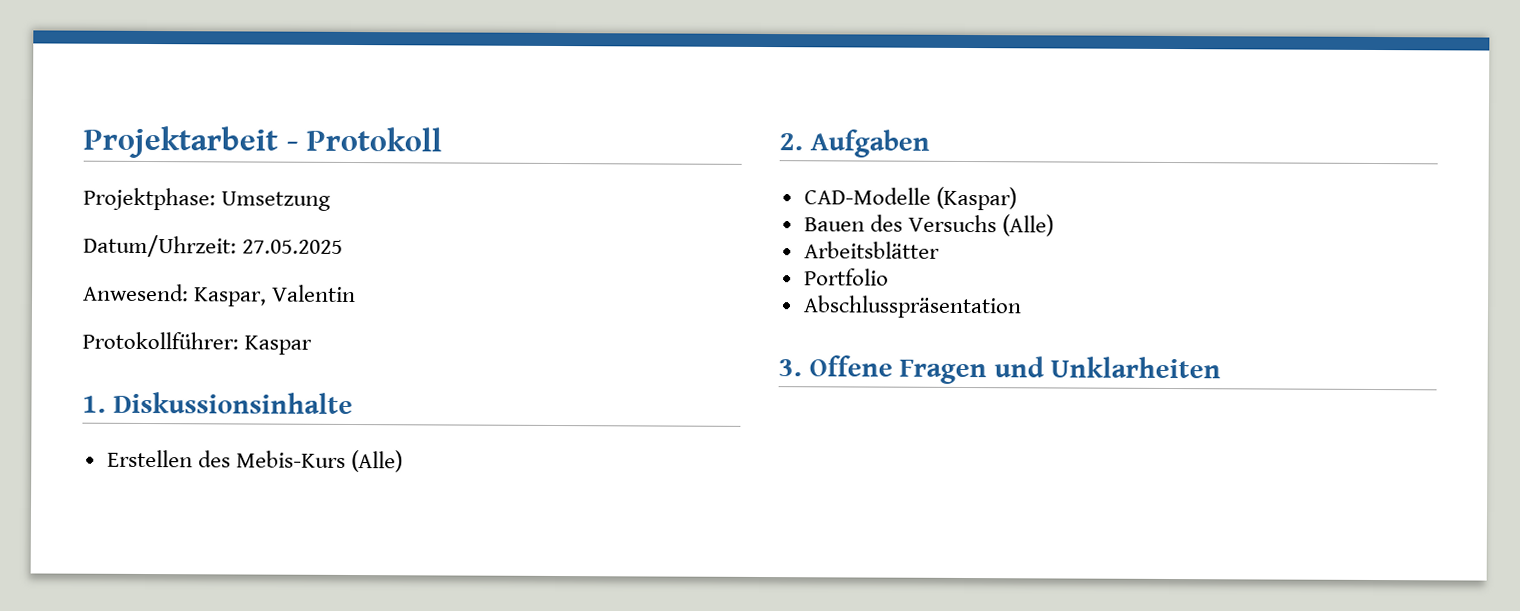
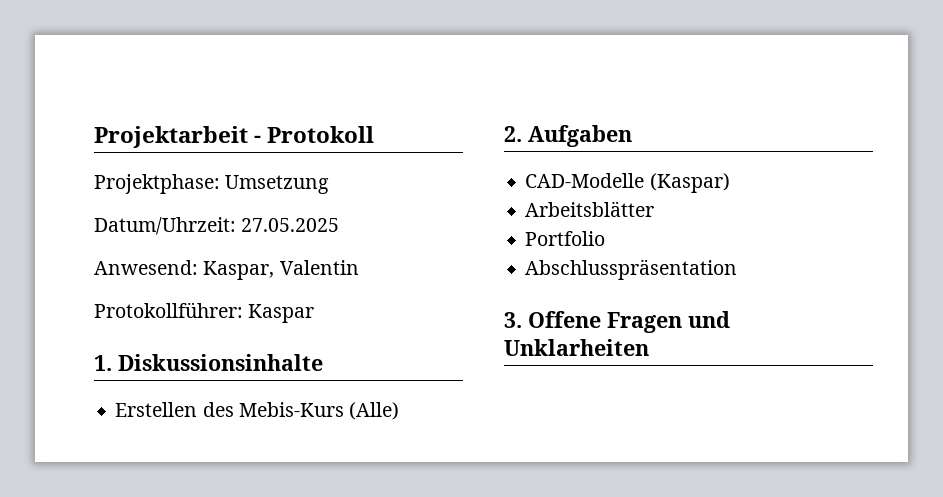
[803,214,1054,237] // Bauen des Versuchs (Alle) -> (730, 183) none

